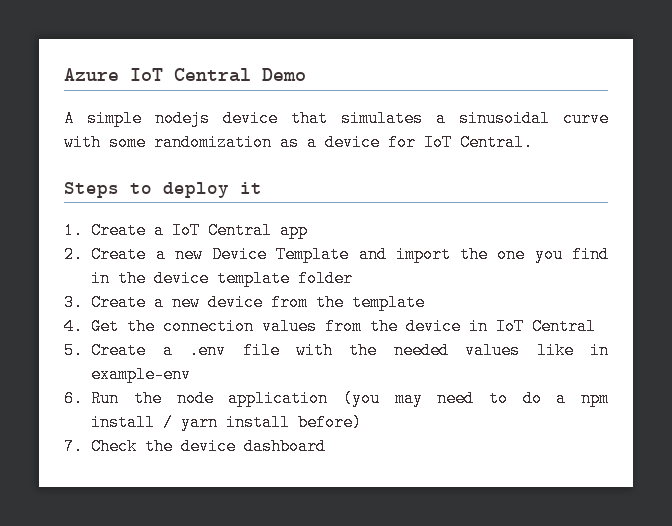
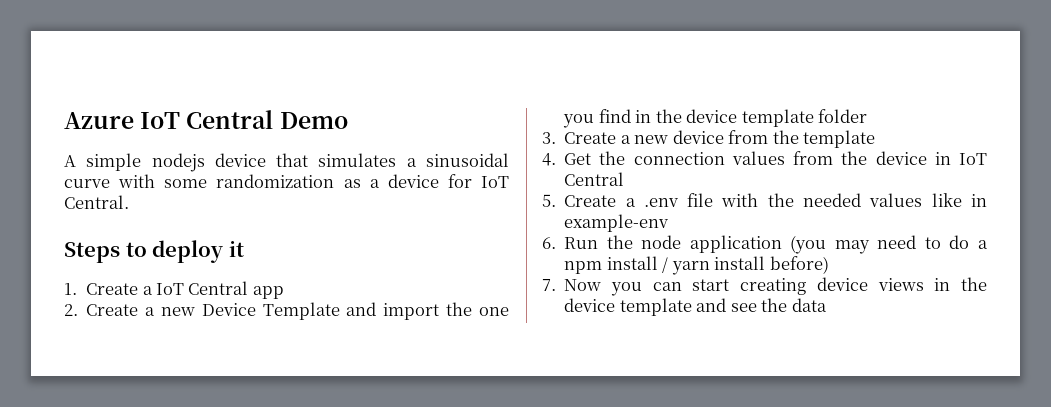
[91,438,327,455] Check the device dashboard -> [564,277,987,296] [564,298,827,316] Now you can start creating device views in the device template and see the data

